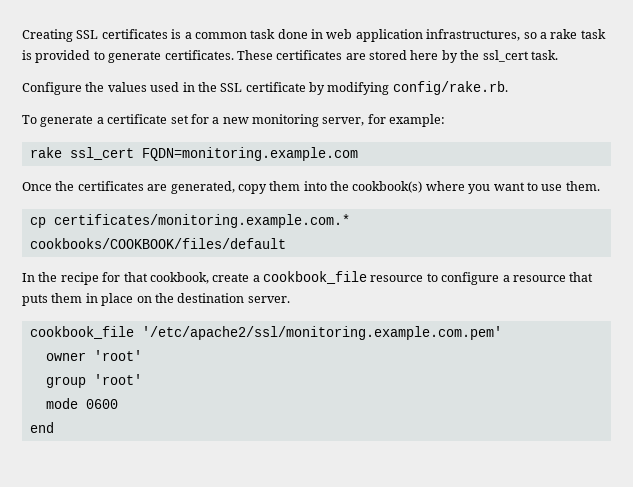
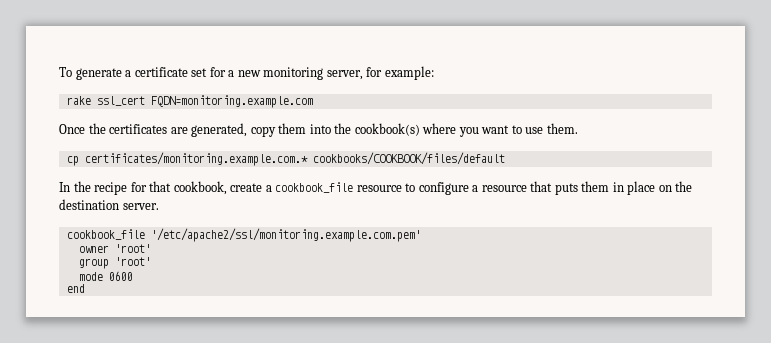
[22,29,606,42] [22,50,558,63] [22,81,508,95] Creating SSL certificates is a common task done in web application infrastructures, so a rake task is provided to generate certificates. These certificates are stored here by the ssl_cert task. // Configure the values used in the SSL certificate by modifying config/rake.rb. // -> (59, 72) none

